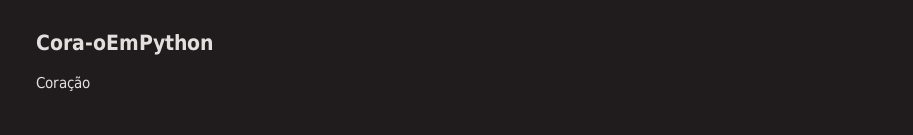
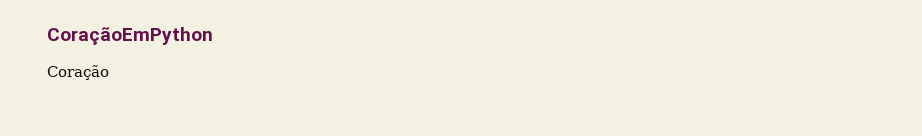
[36,34,213,55] Cora-oEmPython -> [47,27,213,45] CoraçãoEmPython

